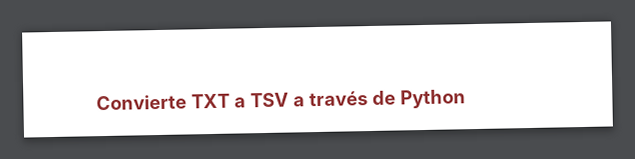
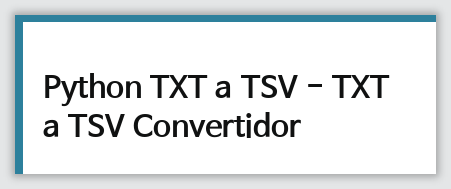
[96,89,466,111] Convierte TXT a TSV a través de Python -> [43,73,391,107] [43,112,302,138] Python TXT a TSV - TXT a TSV Convertidor

